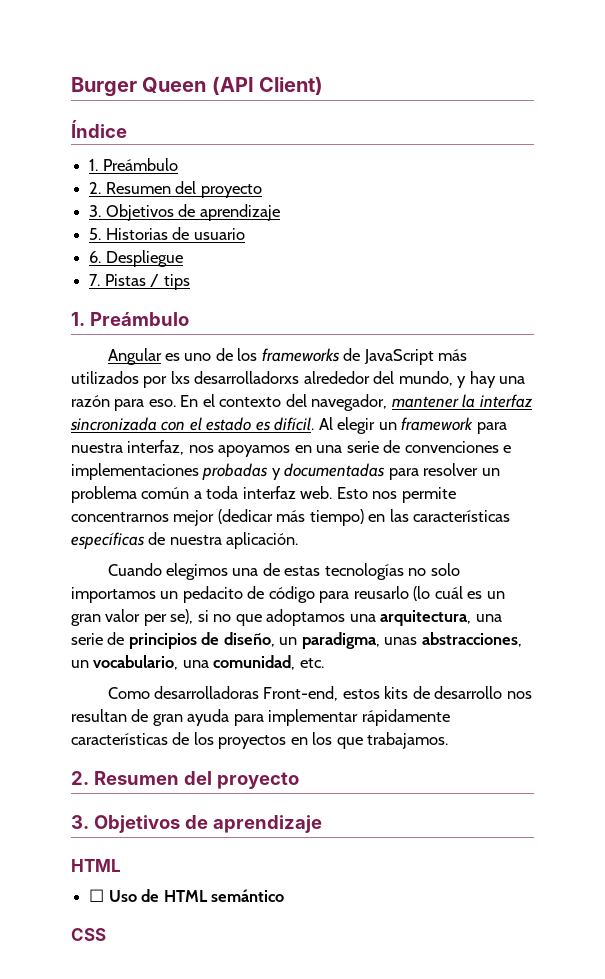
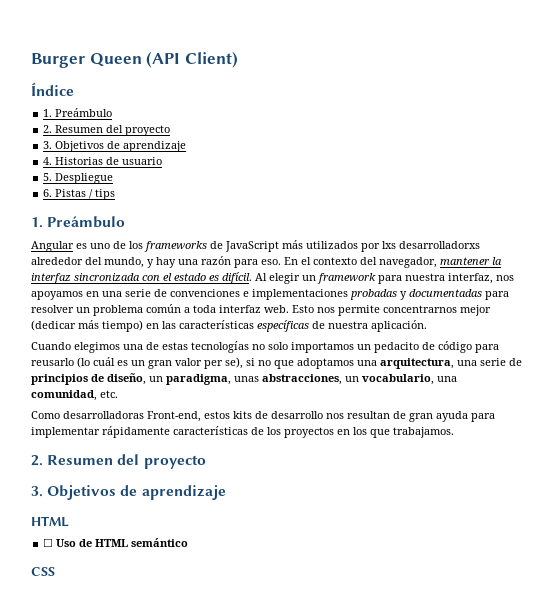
[89,228,102,240] 5. -> [43,157,53,165] 4.
[89,251,102,263] 6. -> [43,173,53,181] 5.
[89,274,101,286] 7. -> [43,189,53,197] 6.

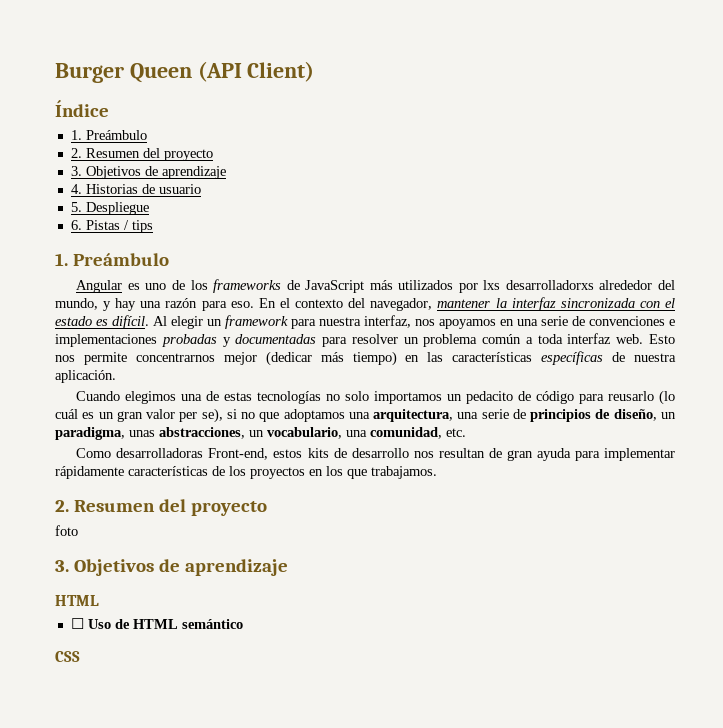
(206, 462) none -> [55,525,78,536] // foto

